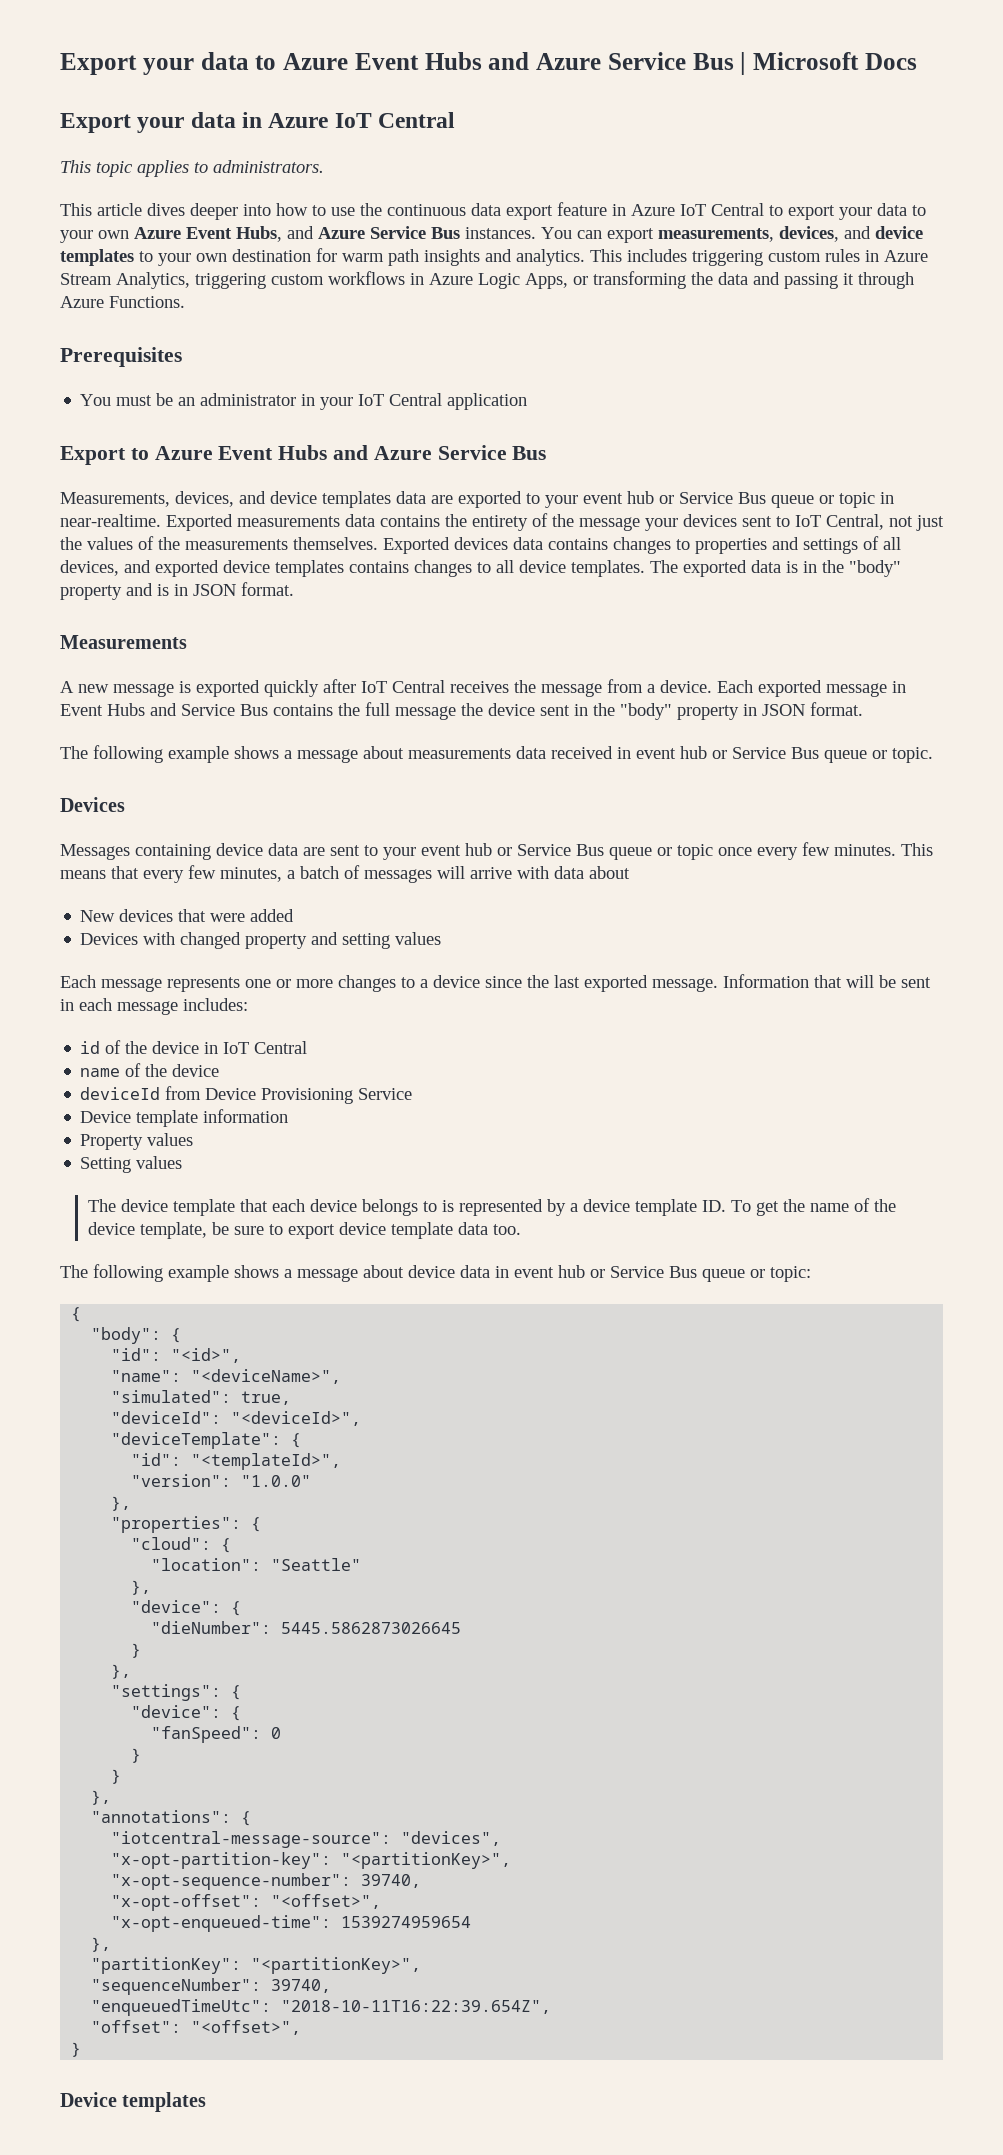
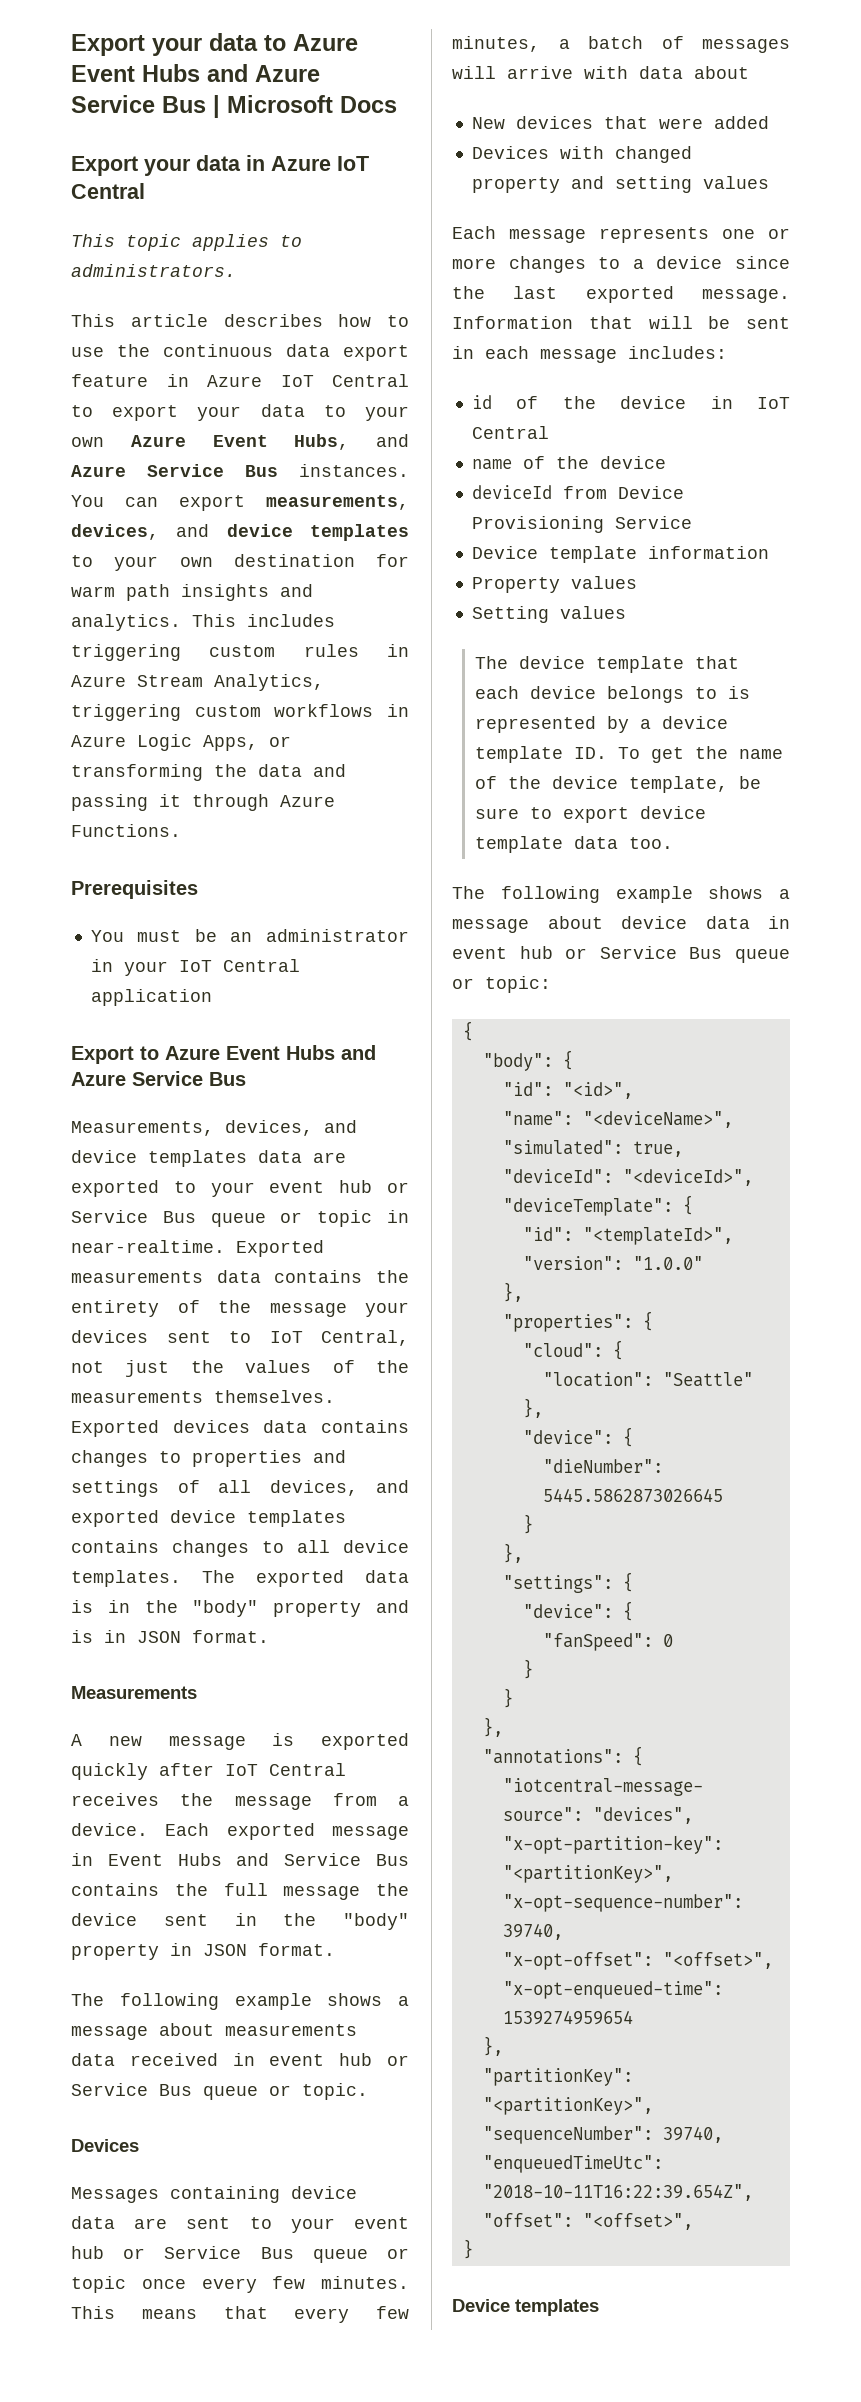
[147,203,271,220] dives deeper into -> [223,314,323,327] describes

